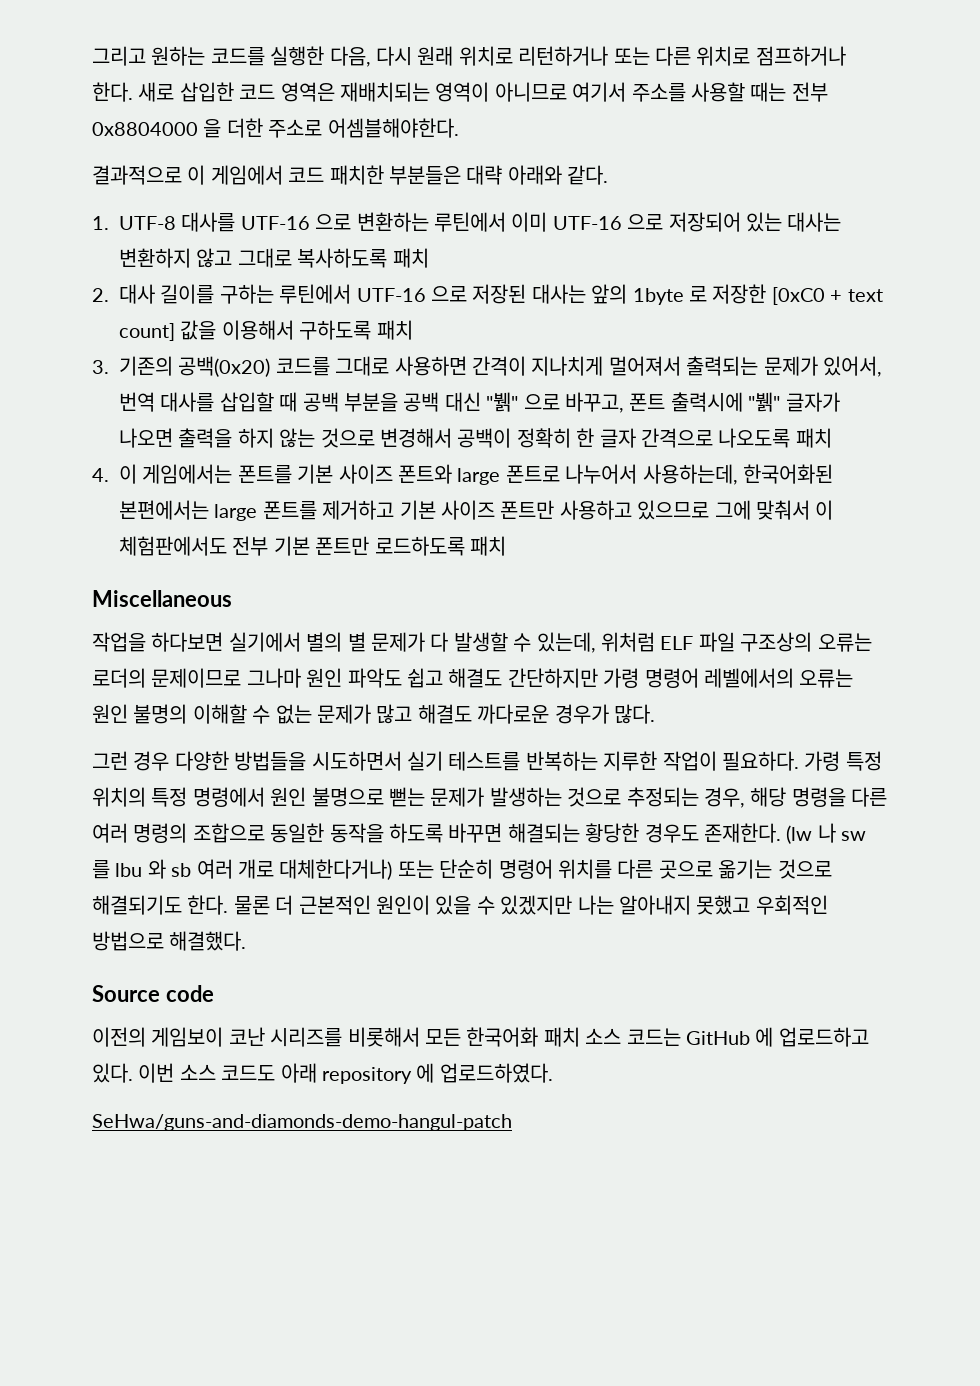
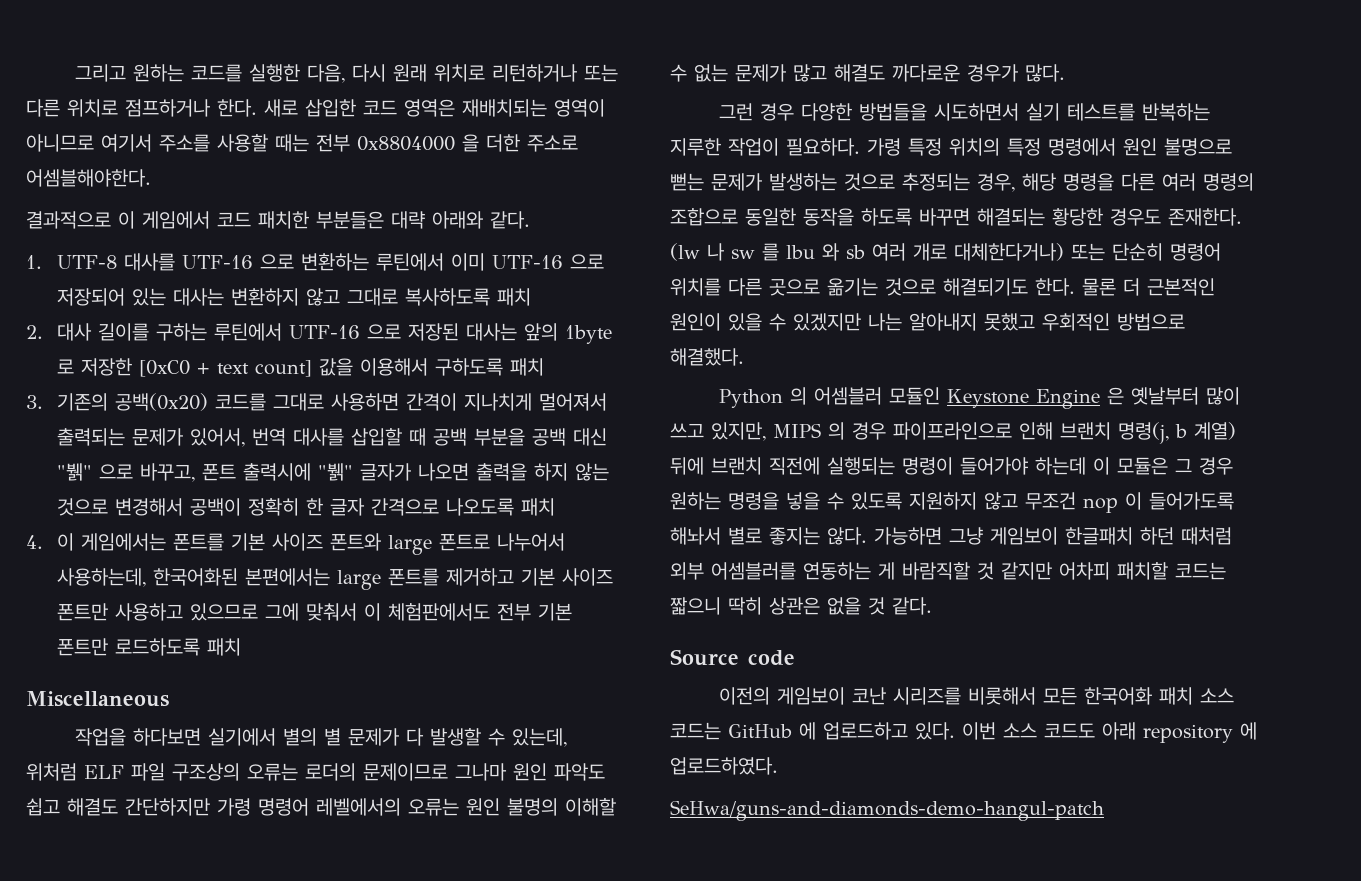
(247, 941) none -> [718,387,1240,409] [670,422,1236,444] [670,457,1233,475] [670,492,1234,513] [670,527,1232,545] [670,562,1226,580] [670,597,932,615] // Python 의 어셈블러 모듈인 Keystone Engine 은 옛날부터 많이 쓰고 있지만, MIPS 의 경우 파이프라인으로 인해 브랜치 명령(j, b 계열) 뒤에 브랜치 직전에 실행되는 명령이 들어가야 하는데 이 모듈은 그 경우 원하는 명령을 넣을 수 있도록 지원하지 않고 무조건 nop 이 들어가도록 해놔서 별로 좋지는 않다. 가능하면 그냥 게임보이 한글패치 하던 때처럼 외부 어셈블러를 연동하는 게 바람직할 것 같지만 어차피 패치할 코드는 짧으니 딱히 상관은 없을 것 같다.

